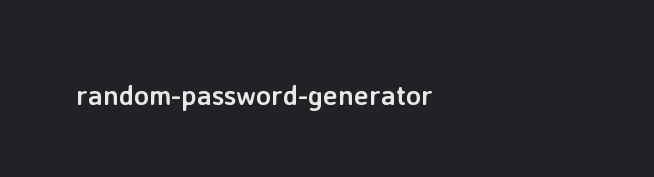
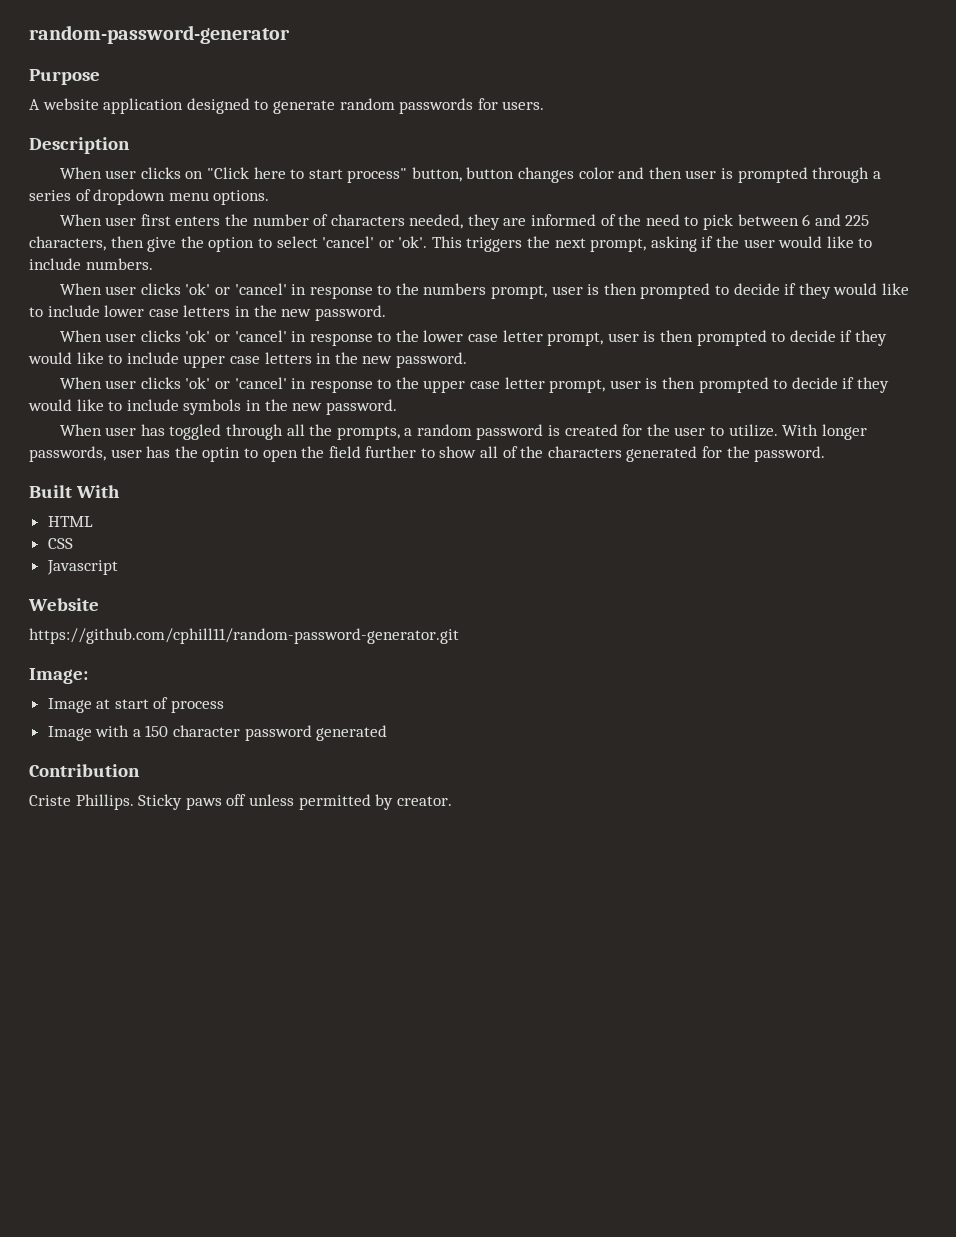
(433, 98) none -> [29,69,100,85] [29,98,545,114] [29,137,130,154] [59,167,881,183] [29,189,270,205] [59,214,870,230] [29,236,873,252] [29,258,153,270] [59,283,909,299] [29,305,386,321] [59,330,887,346] [28,352,467,368] [59,377,889,393] [28,399,397,415] [59,424,867,440] [29,446,826,462] [29,485,120,498] [47,516,93,527] [47,538,73,549] [46,560,118,575] [28,598,99,611] [29,628,459,644] [29,668,88,684] [47,697,225,713] [47,725,388,741] [29,764,140,777] [29,794,452,810] // Purpose // A website application designed to generate random passwords for users. // Description // When user clicks on "Click here to start process" button, button changes color and then user is prompted through a series of dropdown menu options. // When user first enters the number of characters needed, they are informed of the need to pick between 6 and 225 characters, then give the option to select 'cancel' or 'ok'. This triggers the next prompt, asking if the user would like to include numbers. // When user clicks 'ok' or 'cancel' in response to the numbers prompt, user is then prompted to decide if they would like to include lower case letters in the new password. // When user clicks 'ok' or 'cancel' in response to the lower case letter prompt, user is then prompted to decide if they would like to include upper case letters in the new password. // When user clicks 'ok' or 'cancel' in response to the upper case letter prompt, user is then prompted to decide if they would like to include symbols in the new password. // When user has toggled through all the prompts, a random password is created for the user to utilize. With longer passwords, user has the optin to open the field further to show all of the characters generated for the password. // Built With // HTML // CSS // Javascript // Website // https://github.com/cphill11/random-password-generator.git // Image: // Image at start of process // Image with a 150 character password generated // Contribution // Criste Phillips. Sticky paws off unless permitted by creator.

